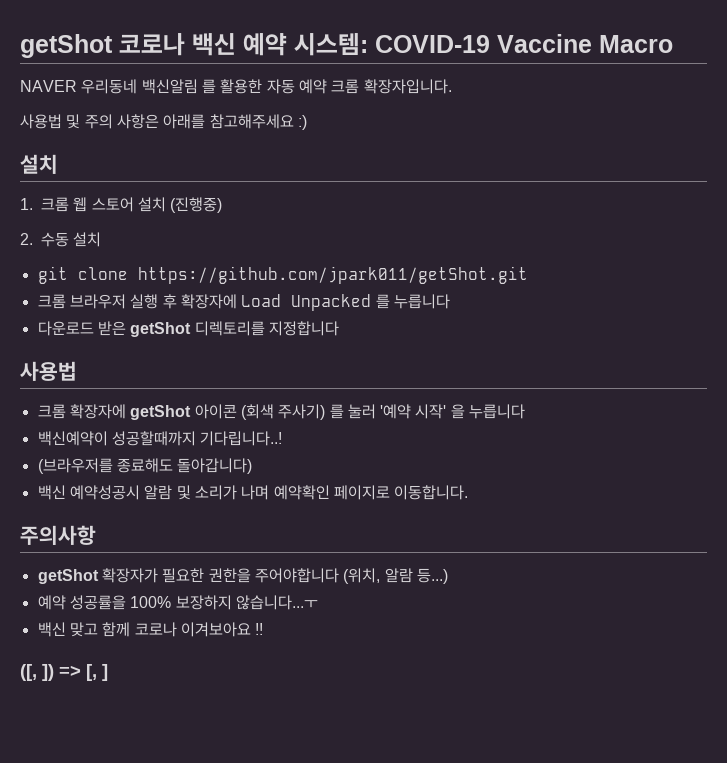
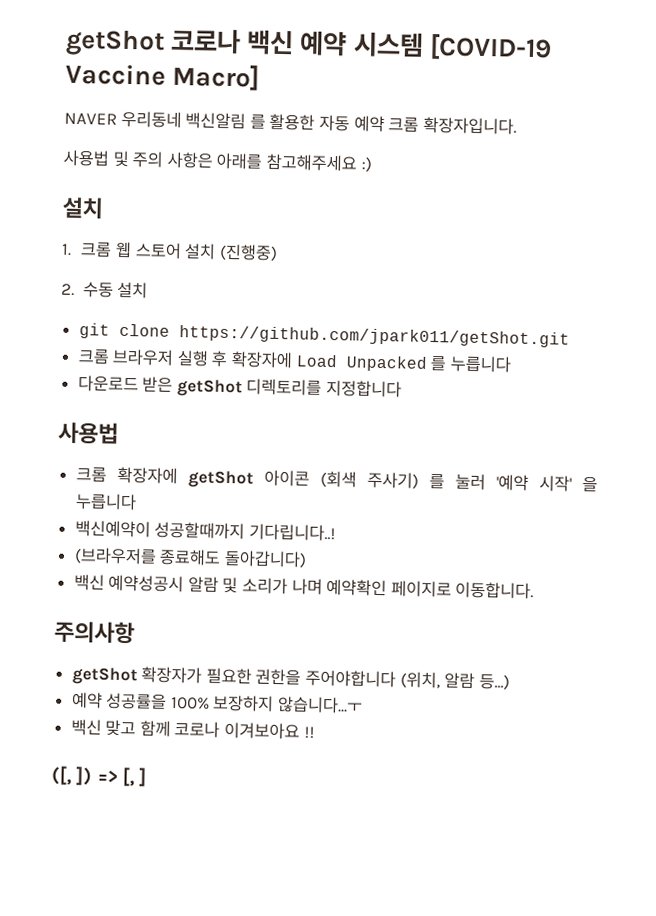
[294,33,673,56] 시스템: COVID-19 Vaccine Macro -> [352,31,552,62] [65,63,261,91] 시스템 [COVID-19 Vaccine Macro]

